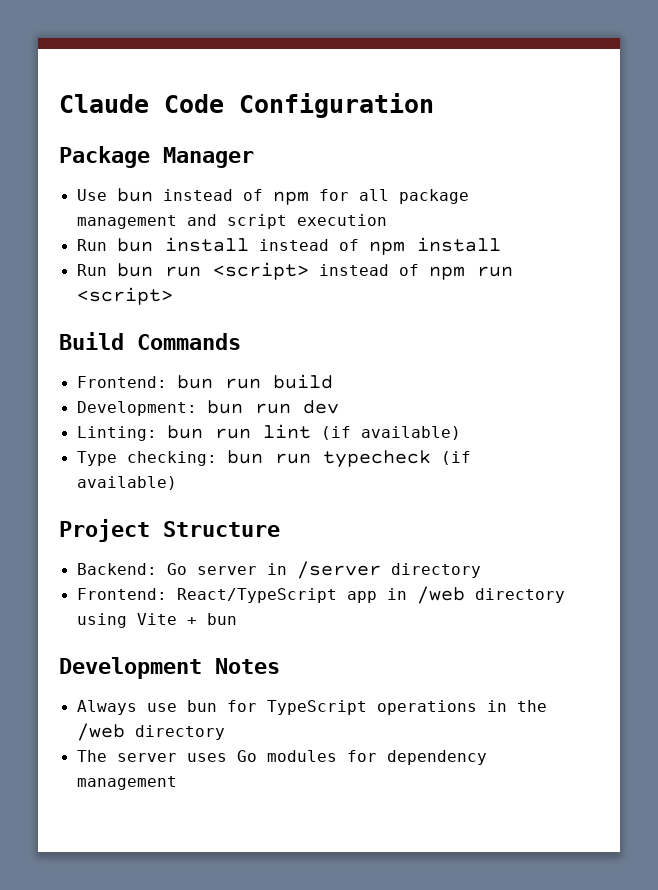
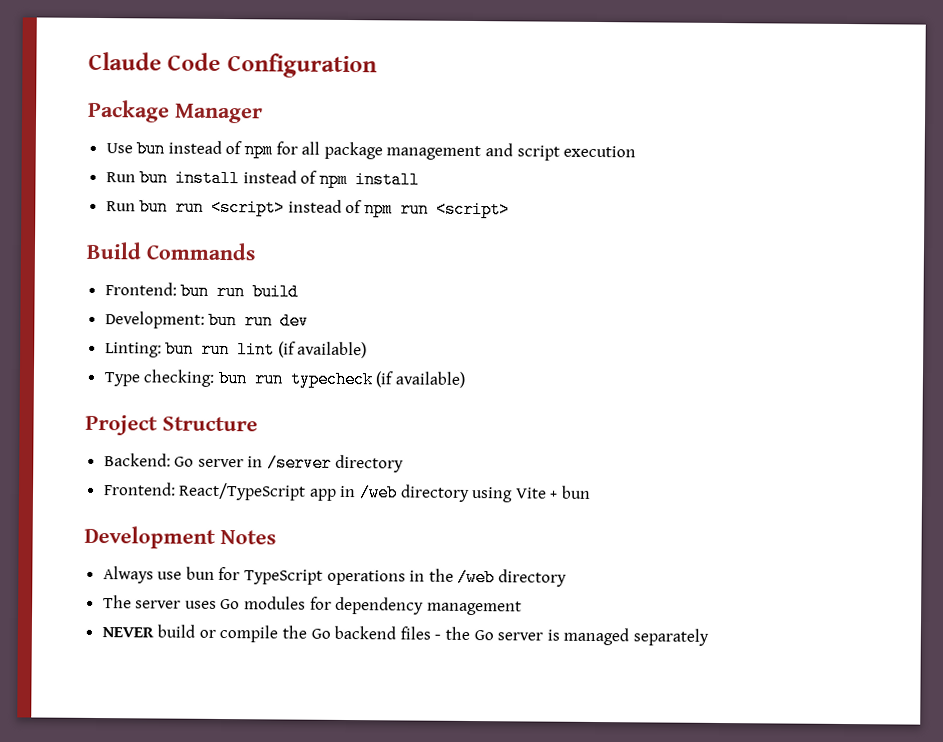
(177, 783) none -> [101,624,709,646] // NEVER build or compile the Go backend files - the Go server is managed separately

